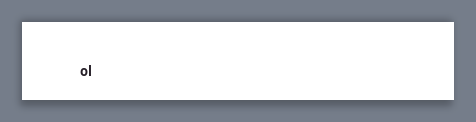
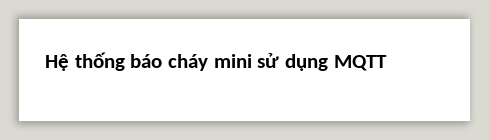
[80,65,92,76] ol -> [45,52,387,71] Hệ thống báo cháy mini sử dụng MQTT

